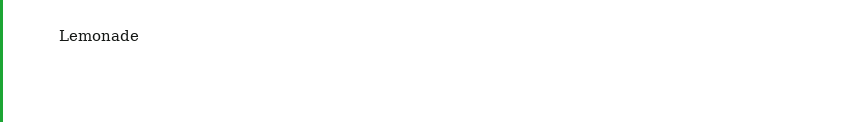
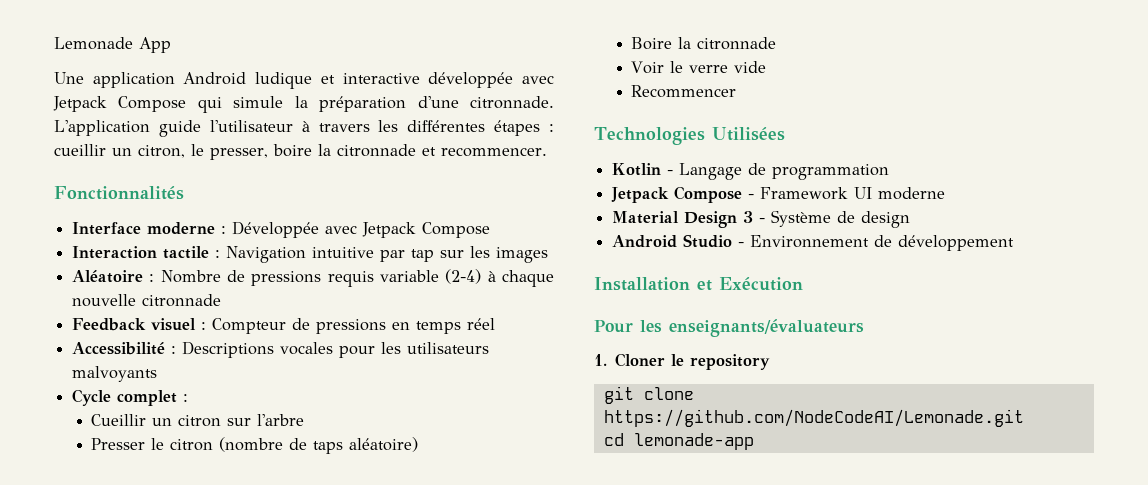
(139, 35) none -> [139,37,171,53] [54,72,554,89] [53,96,554,113] [54,120,554,137] [54,144,547,160] [54,186,184,200] [72,221,491,238] [72,246,549,263] [72,269,554,287] [72,294,222,307] [72,318,496,334] [72,341,490,358] [72,366,158,382] [72,389,189,406] [91,414,305,427] [91,437,419,454] [631,37,777,50] [631,61,767,74] [631,85,737,98] [594,127,785,145] [612,163,890,180] [611,186,946,203] [612,210,911,228] [612,234,1015,251] [594,277,803,291] [594,319,864,337] [594,353,771,370] [603,386,694,404] [603,409,1024,427] [603,433,754,450] App // Une application Android ludique et interactive développée avec Jetpack Compose qui simule la préparation d'une citronnade. L'application guide l'utilisateur à travers les différentes étapes : cueillir un citron, le presser, boire la citronnade et recommencer. // Fonctionnalités // Interface moderne : Développée avec Jetpack Compose // Interaction tactile : Navigation intuitive par tap sur les images // Aléatoire : Nombre de pressions requis variable (2-4) à chaque nouvelle citronnade // Feedback visuel : Compteur de pressions en temps réel // Accessibilité : Descriptions vocales pour les utilisateurs malvoyants // Cycle complet : // Cueillir un citron sur l'arbre // Presser le citron (nombre de taps aléatoire) // Boire la citronnade // Voir le verre vide // Recommencer // Technologies Utilisées // Kotlin - Langage de programmation // Jetpack Compose - Framework UI moderne // Material Design 3 - Système de design // Android Studio - Environnement de développement // Installation et Exécution // Pour les enseignants/évaluateurs // 1. Cloner le repository // git clone https://github.com/NodeCodeAI/Lemonade.git // cd lemonade-app

